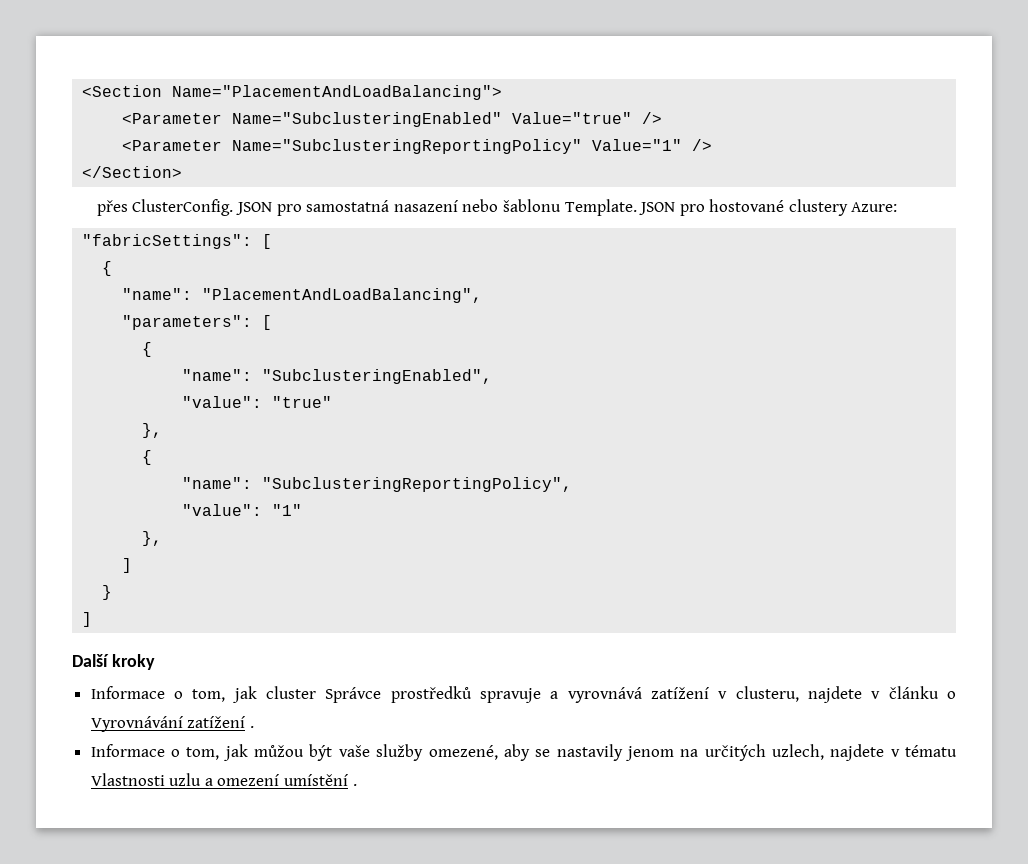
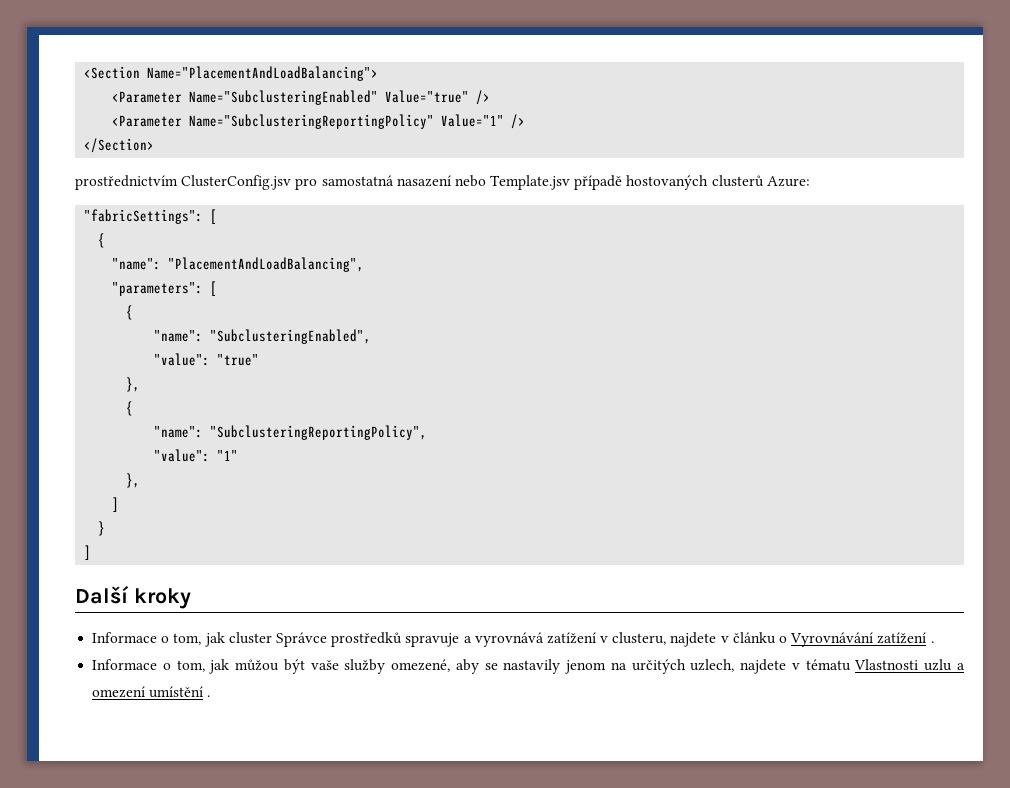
[96,199,272,216] přes ClusterConfig. JSON -> [75,175,292,190] prostřednictvím ClusterConfig.jsv
[502,199,848,216] šablonu Template. JSON pro hostované clustery -> [490,175,764,190] Template.jsv případě hostovaných clusterů

